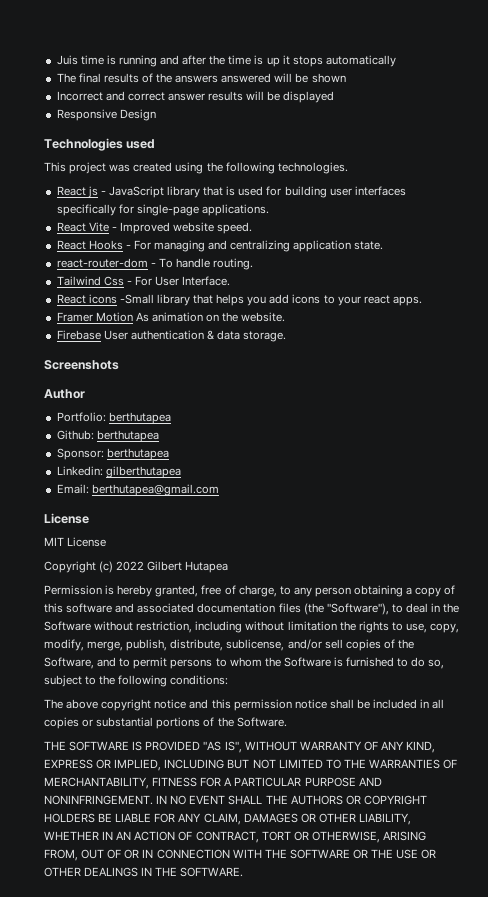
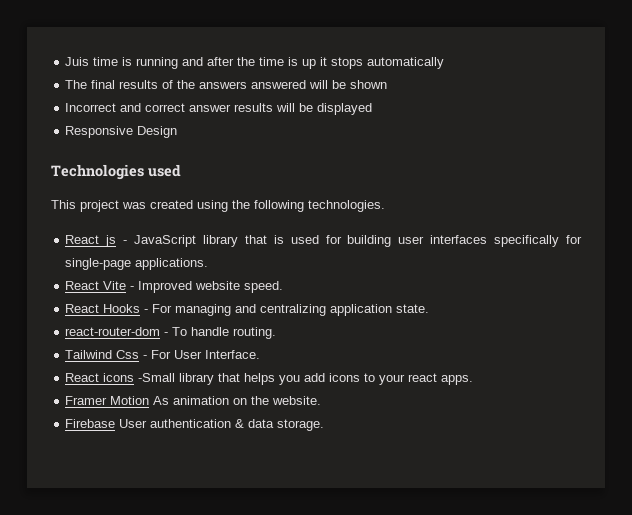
[44,360,119,370] [44,389,85,399] [56,412,171,424] [56,430,159,442] [56,448,169,460] [56,466,181,478] [56,484,219,496] [44,513,89,524] [44,537,107,547] [44,561,229,573] [44,585,456,597] [44,603,460,615] [44,621,460,633] [44,639,414,651] [44,657,445,669] [44,675,229,687] [44,699,445,711] [44,717,287,729] [44,741,436,753] [44,759,458,771] [44,777,382,789] [44,795,427,805] [44,813,411,825] [44,831,426,843] [44,849,437,861] [44,867,244,877] // Screenshots // Author // Portfolio: berthutapea // Github: berthutapea // Sponsor: berthutapea // Linkedin: gilberthutapea // Email: berthutapea@gmail.com // License // MIT License // Copyright (c) 2022 Gilbert Hutapea // Permission is hereby granted, free of charge, to any person obtaining a copy of this software and associated documentation files (the "Software"), to deal in the Software without restriction, including without limitation the rights to use, copy, modify, merge, publish, distribute, sublicense, and/or sell copies of the Software, and to permit persons to whom the Software is furnished to do so, subject to the following conditions: // The above copyright notice and this permission notice shall be included in all copies or substantial portions of the Software. // THE SOFTWARE IS PROVIDED "AS IS", WITHOUT WARRANTY OF ANY KIND, EXPRESS OR IMPLIED, INCLUDING BUT NOT LIMITED TO THE WARRANTIES OF MERCHANTABILITY, FITNESS FOR A PARTICULAR PURPOSE AND NONINFRINGEMENT. IN NO EVENT SHALL THE AUTHORS OR COPYRIGHT HOLDERS BE LIABLE FOR ANY CLAIM, DAMAGES OR OTHER LIABILITY, WHETHER IN AN ACTION OF CONTRACT, TORT OR OTHERWISE, ARISING FROM, OUT OF OR IN CONNECTION WITH THE SOFTWARE OR THE USE OR OTHER DEALINGS IN THE SOFTWARE. -> (325, 425) none

